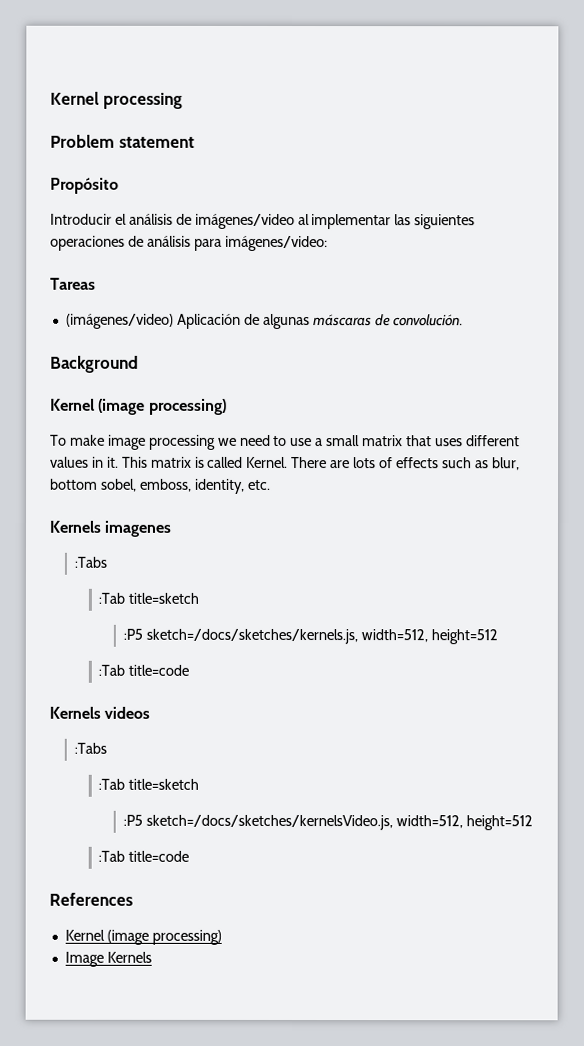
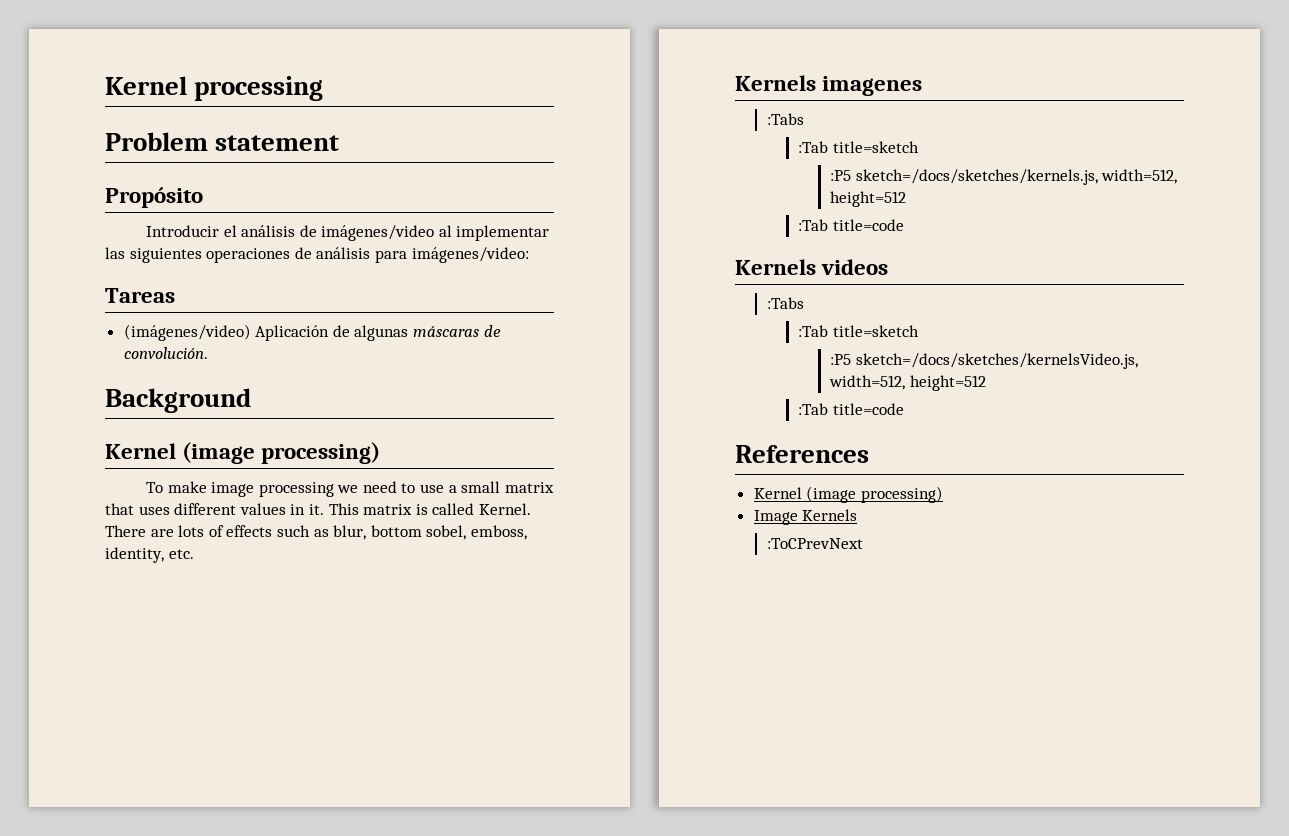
(152, 957) none -> [766,538,863,549] // :ToCPrevNext

